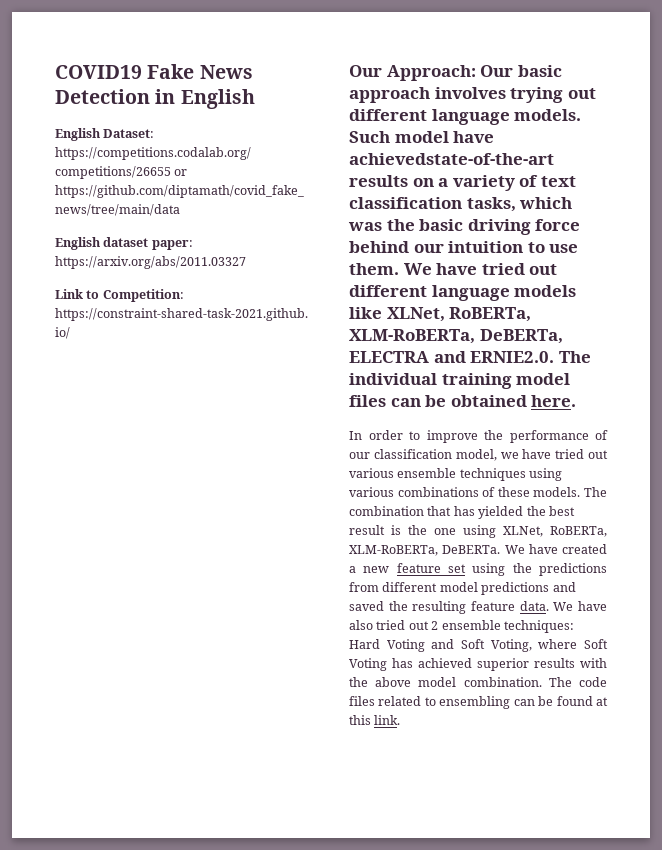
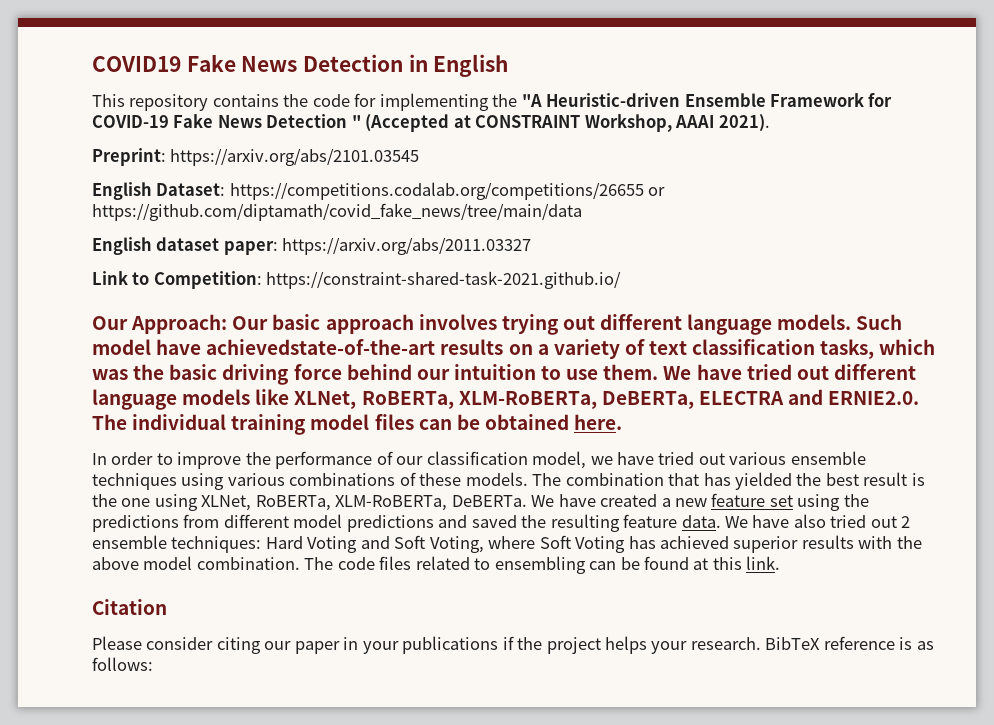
(255, 99) none -> [92,93,893,111] [92,114,770,132] [92,148,420,166] // This repository contains the code for implementing the "A Heuristic-driven Ensemble Framework for COVID-19 Fake News Detection " (Accepted at CONSTRAINT Workshop, AAAI 2021). // Preprint: https://arxiv.org/abs/2101.03545
(401, 720) none -> [92,599,167,615] [92,636,934,654] [92,657,153,671] // Citation // Please consider citing our paper in your publications if the project helps your research. BibTeX reference is as follows:

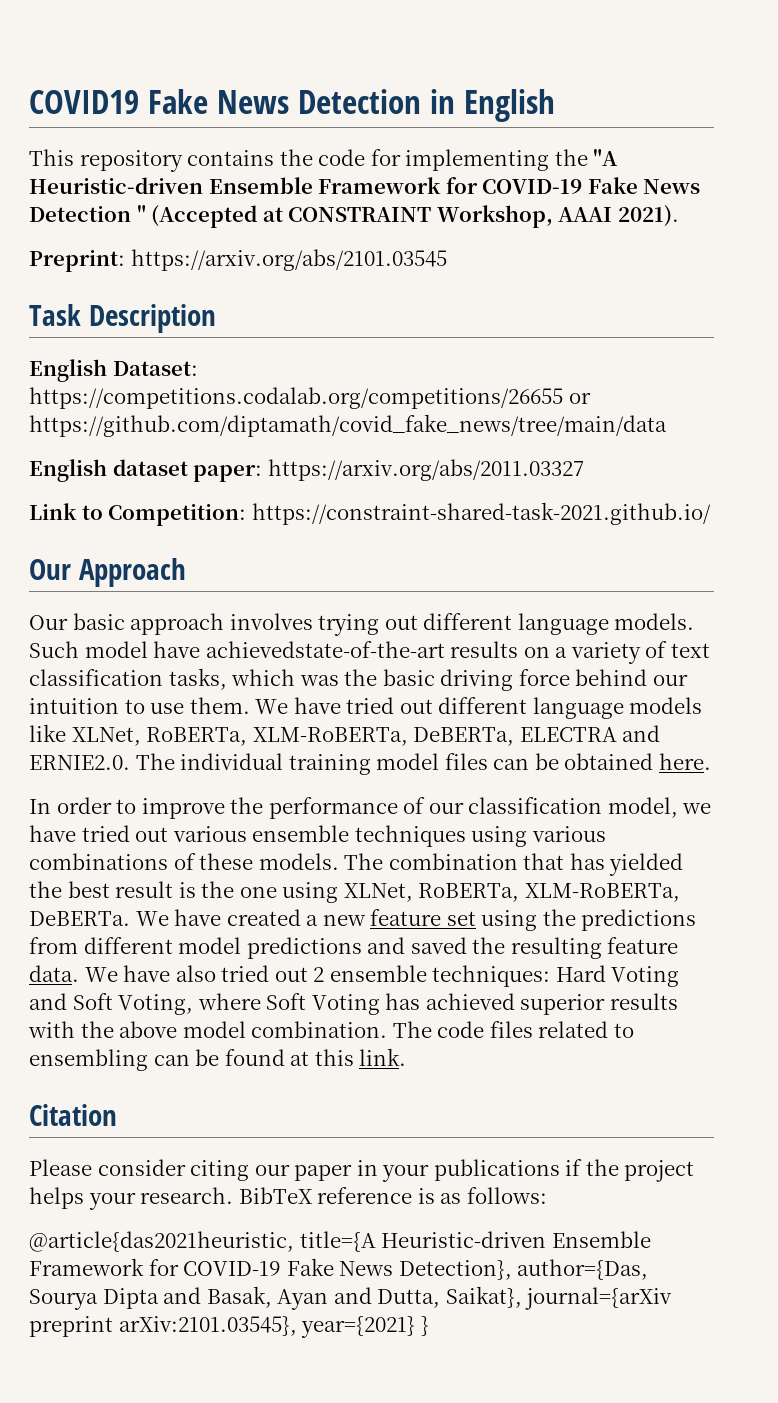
(420, 157) none -> [29,304,216,333] // Task Description
[131,314,228,334] Approach: -> [78,558,186,587] Approach //
(153, 664) none -> [29,1231,651,1252] [29,1258,649,1280] [29,1286,673,1310] [29,1316,429,1338] // @article{das2021heuristic, title={A Heuristic-driven Ensemble Framework for COVID-19 Fake News Detection}, author={Das, Sourya Dipta and Basak, Ayan and Dutta, Saikat}, journal={arXiv preprint arXiv:2101.03545}, year={2021} }

